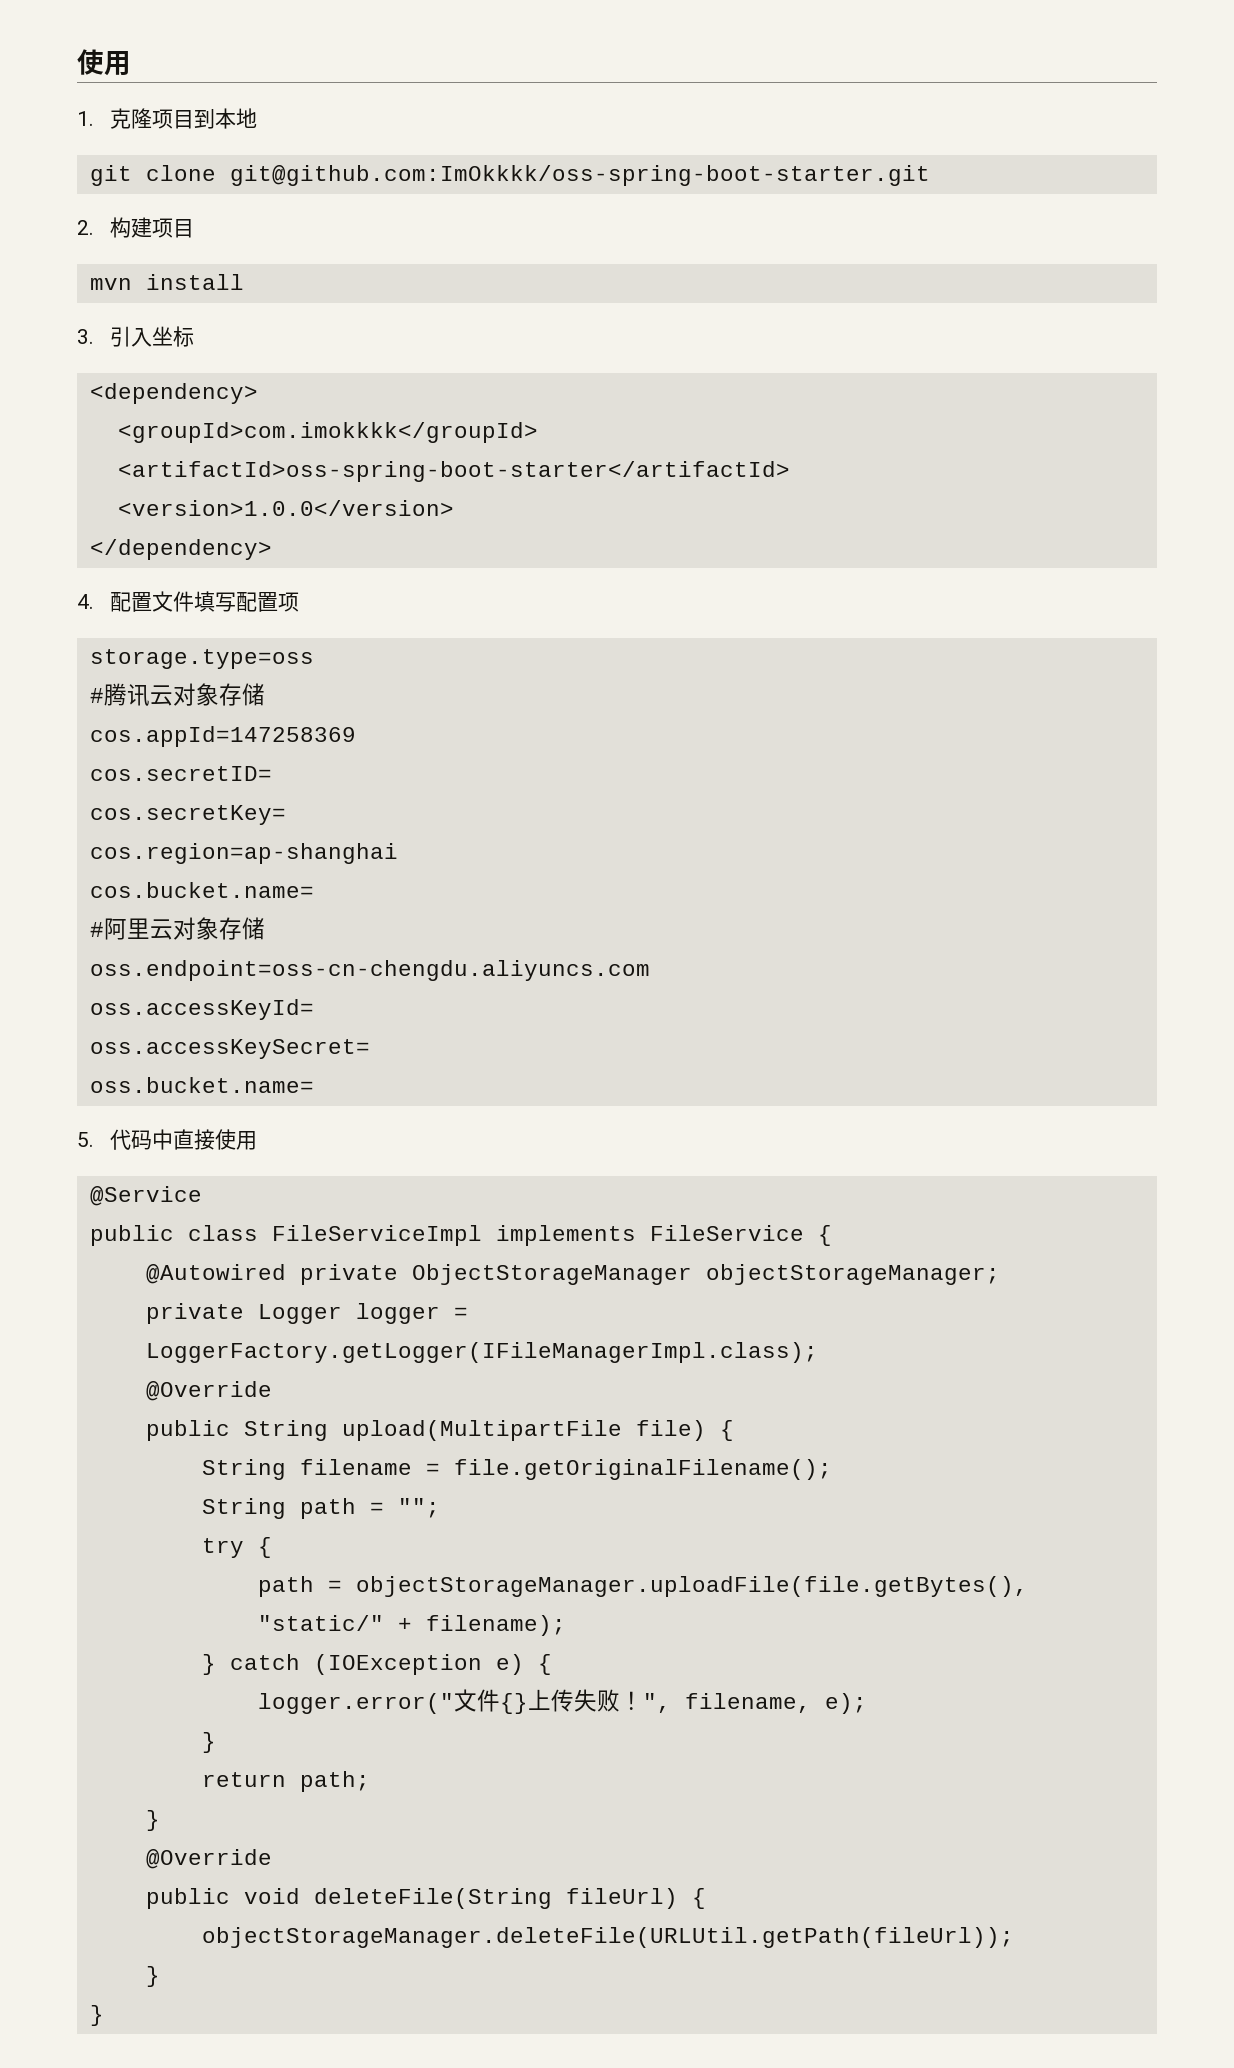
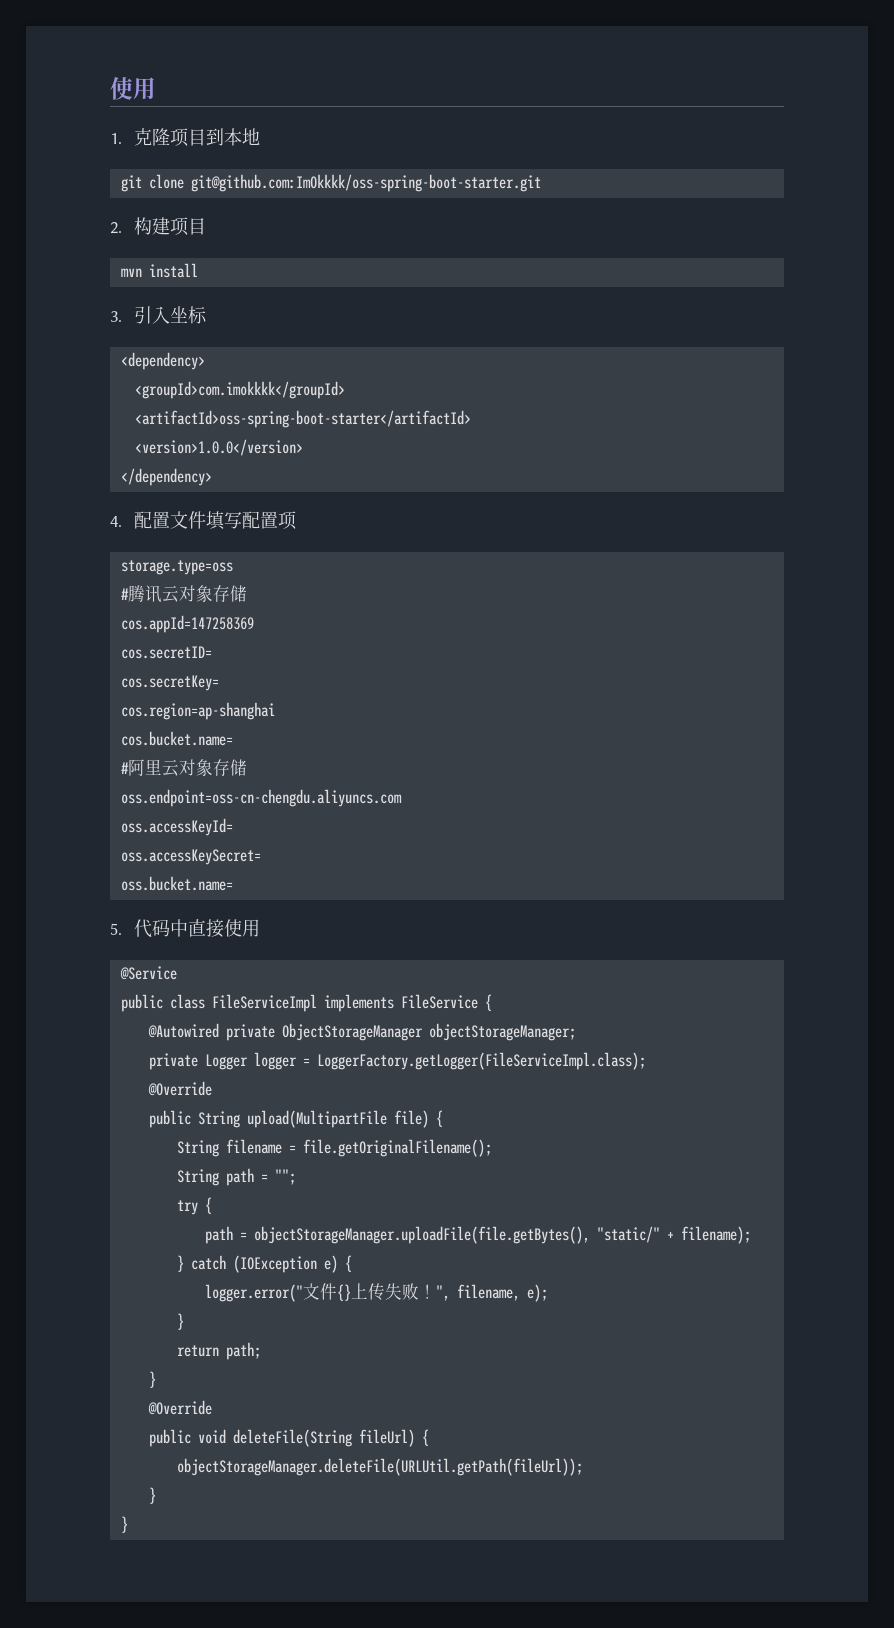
[145,1342,818,1363] LoggerFactory.getLogger(IFileManagerImpl.class); -> [316,1052,646,1070] LoggerFactory.getLogger(FileServiceImpl.class);

